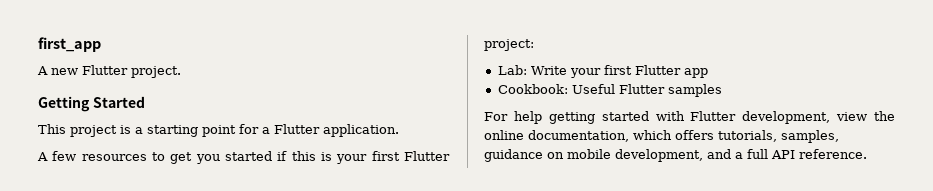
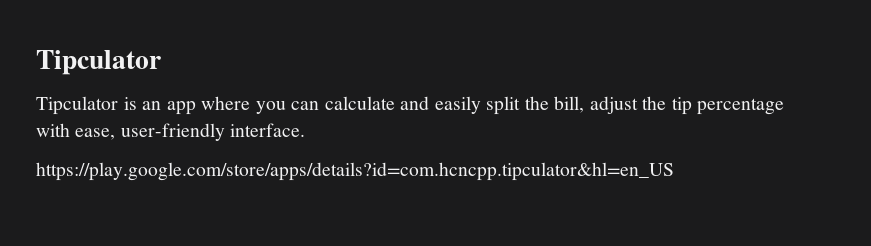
[38,37,101,52] [37,65,181,78] [38,96,145,112] [38,124,399,137] [37,151,450,164] [484,39,534,51] [497,65,708,78] [497,84,722,97] [484,111,895,124] [484,130,839,143] [484,149,867,162] first_app // A new Flutter project. // Getting Started // This project is a starting point for a Flutter application. // A few resources to get you started if this is your first Flutter project: // Lab: Write your first Flutter app // Cookbook: Useful Flutter samples // For help getting started with Flutter development, view the online documentation, which offers tutorials, samples, guidance on mobile development, and a full API reference. -> [36,50,161,75] [36,96,784,115] [36,123,305,141] [36,162,674,181] Tipculator // Tipculator is an app where you can calculate and easily split the bill, adjust the tip percentage with ease, user-friendly interface. // https://play.google.com/store/apps/details?id=com.hcncpp.tipculator&hl=en_US

